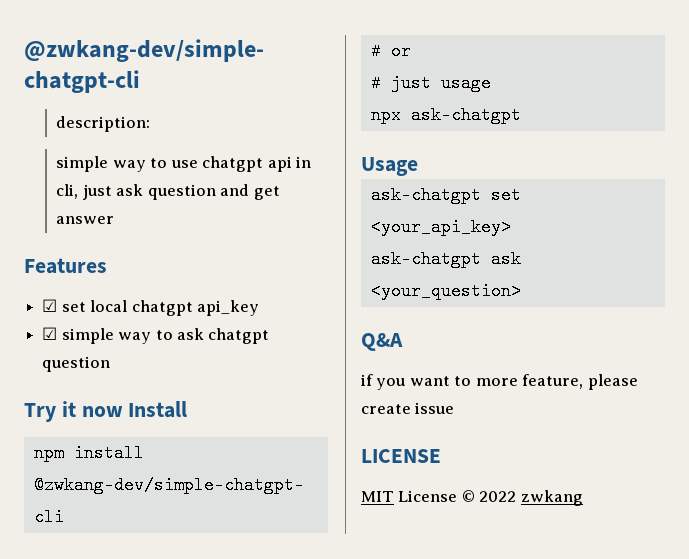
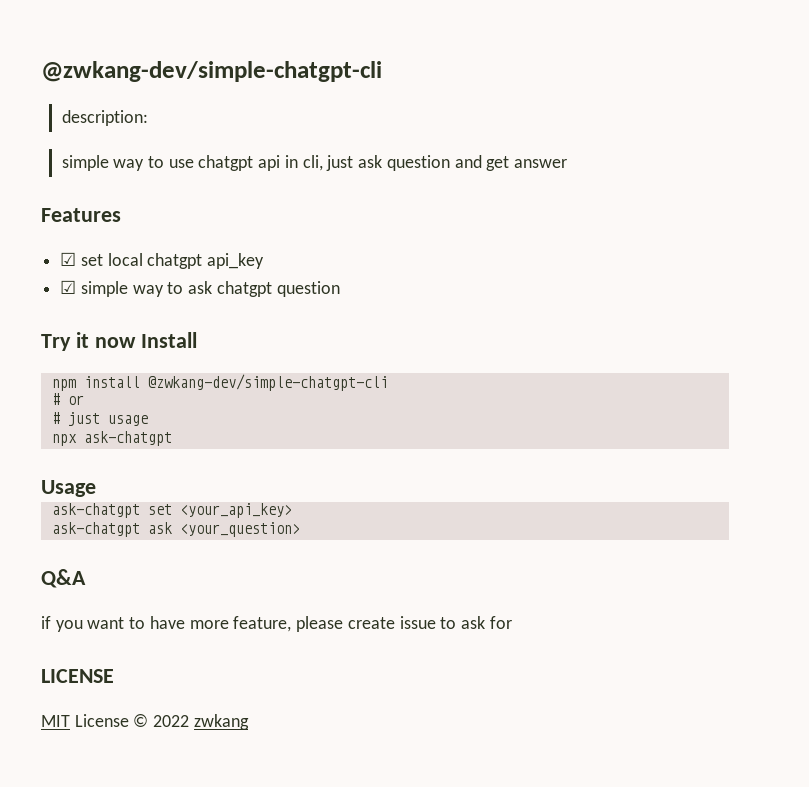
(472, 381) none -> [149,616,185,629] have
(455, 408) none -> [440,616,512,629] to ask for

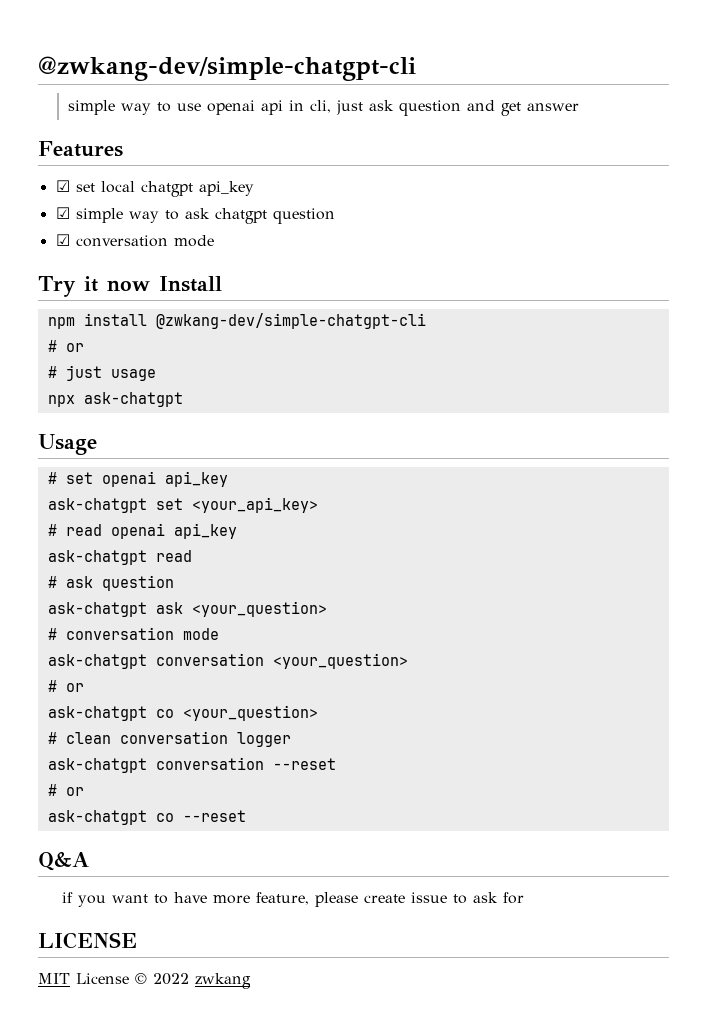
[41,61,382,82] [61,110,148,126] @zwkang-dev/simple-chatgpt-cli // description: -> [38,56,416,81] @zwkang-dev/simple-chatgpt-cli
[198,155,254,171] chatgpt -> [206,100,255,115] openai
(340, 289) none -> [55,234,214,247] // ☑ conversation mode
(96, 488) none -> [47,471,228,487] // # set openai api_key
[51,522,300,537] ask-chatgpt ask <your_question> -> [47,523,237,539] [47,550,192,565] [47,575,174,591] [47,601,327,617] [47,627,219,640] [47,653,408,669] [47,680,84,692] [47,705,318,721] [47,731,291,747] [47,757,336,773] [47,784,84,796] [47,810,246,825] # read openai api_key // ask-chatgpt read // # ask question // ask-chatgpt ask <your_question> // # conversation mode // ask-chatgpt conversation <your_question> // # or // ask-chatgpt co <your_question> // # clean conversation logger // ask-chatgpt conversation --reset // # or // ask-chatgpt co --reset

